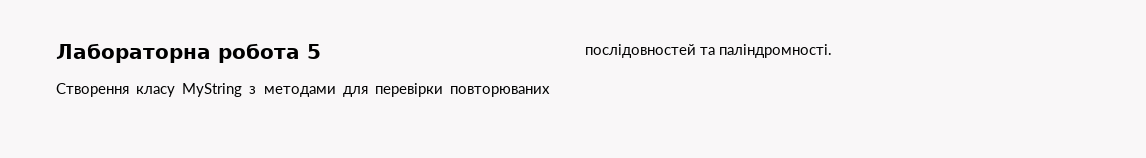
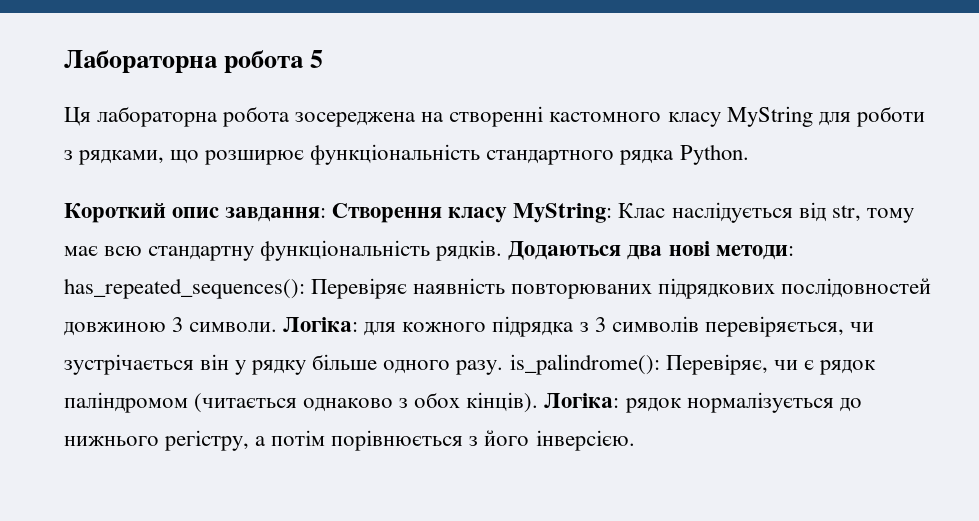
[56,83,550,97] [585,44,832,58] Створення класу MyString з методами для перевірки повторюваних послідовностей та паліндромності. -> [64,106,925,127] [64,144,749,165] [64,202,914,223] [64,240,794,261] [64,278,932,299] [64,316,874,337] [64,354,876,375] [64,392,862,413] [64,430,635,451] Ця лабораторна робота зосереджена на створенні кастомного класу MyString для роботи з рядками, що розширює функціональність стандартного рядка Python. // Короткий опис завдання: Створення класу MyString: Клас наслідується від str, тому має всю стандартну функціональність рядків. Додаються два нові методи: has_repeated_sequences(): Перевіряє наявність повторюваних підрядкових послідовностей довжиною 3 символи. Логіка: для кожного підрядка з 3 символів перевіряється, чи зустрічається він у рядку більше одного разу. is_palindrome(): Перевіряє, чи є рядок паліндромом (читається однаково з обох кінців). Логіка: рядок нормалізується до нижнього регістру, а потім порівнюється з його інверсією.

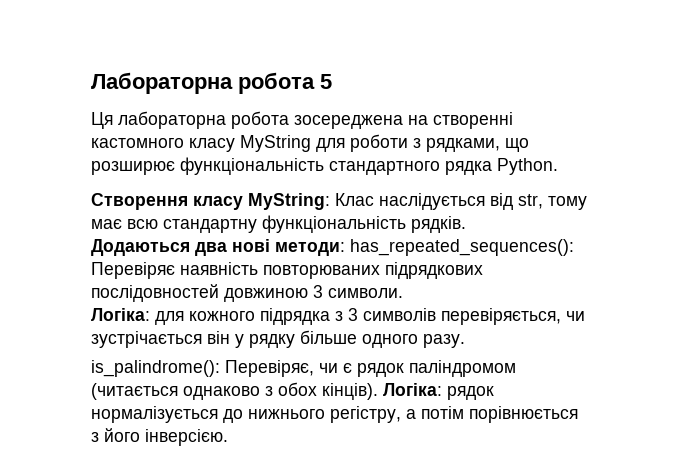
[64,203,327,223] Короткий опис завдання: -> (558, 166) none
(503, 250) none -> (466, 224) //
(278, 327) none -> (403, 293) //
(504, 367) none -> (465, 341) //

